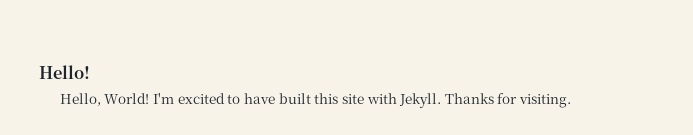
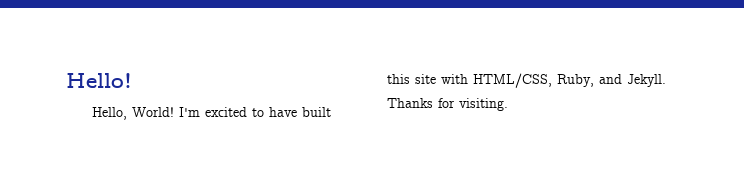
(397, 98) none -> [473,73,622,88] HTML/CSS, Ruby, and

